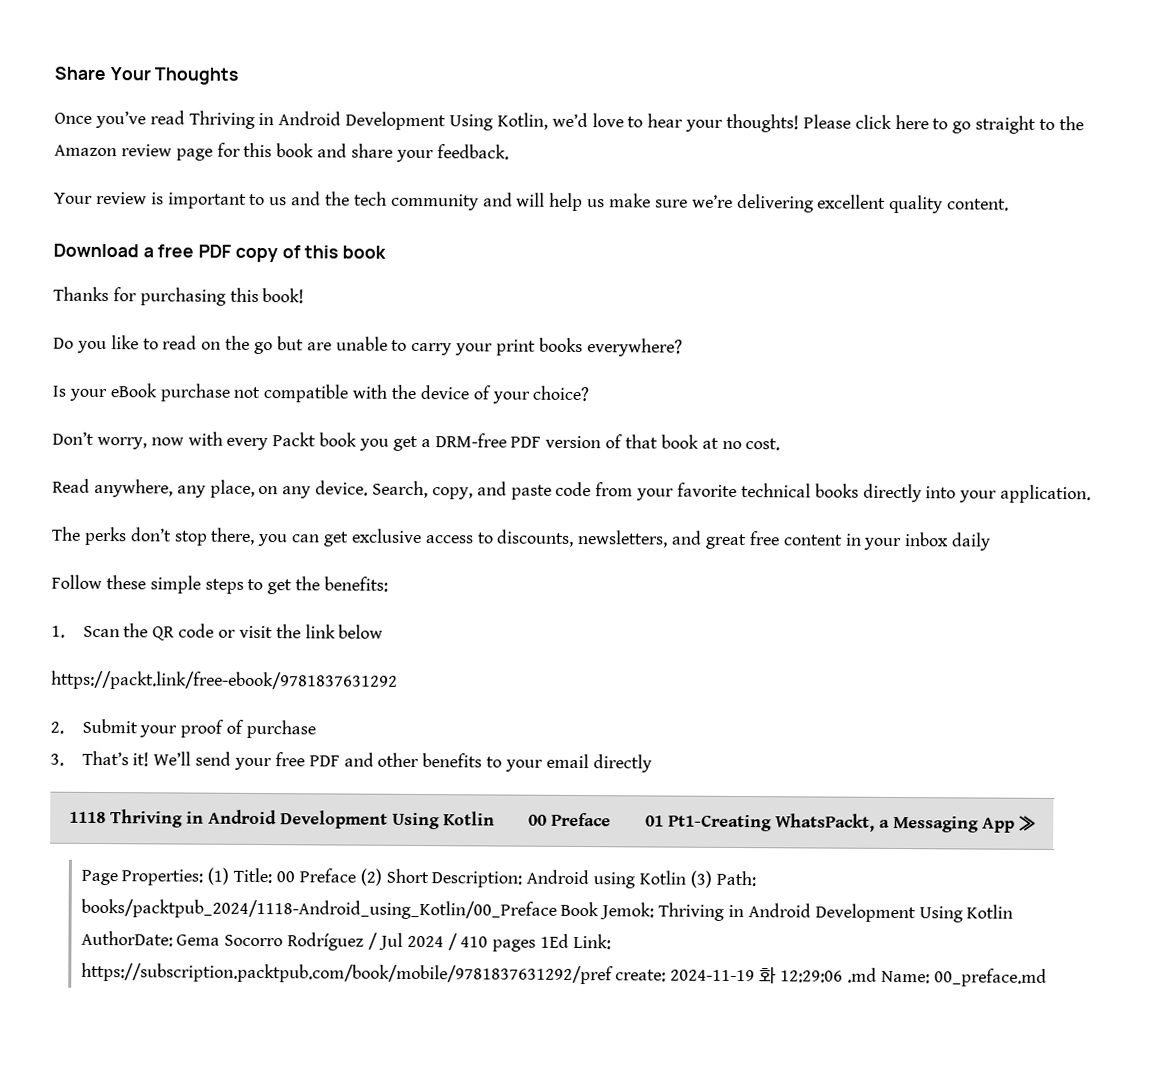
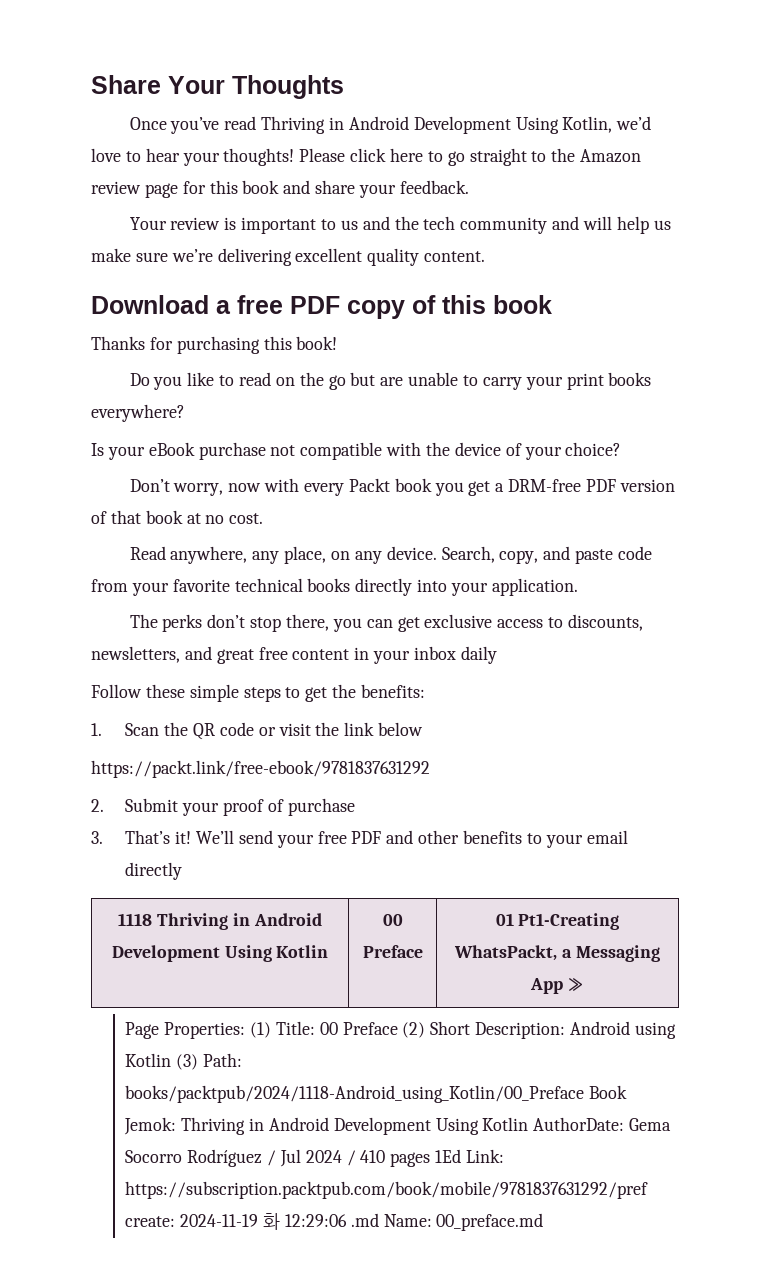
[80,898,557,920] books/packtpub_2024/1118-Android_using_Kotlin/00_Preface -> [125,1085,585,1103] books/packtpub/2024/1118-Android_using_Kotlin/00_Preface

